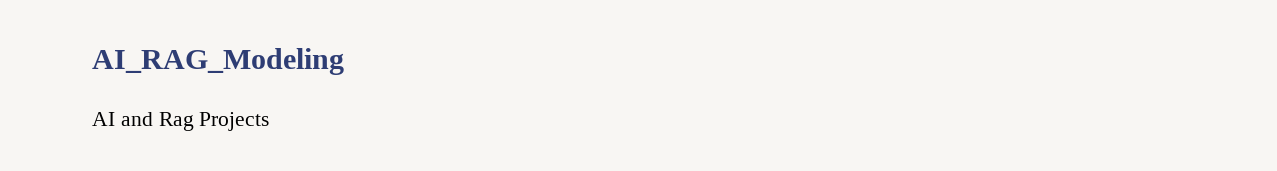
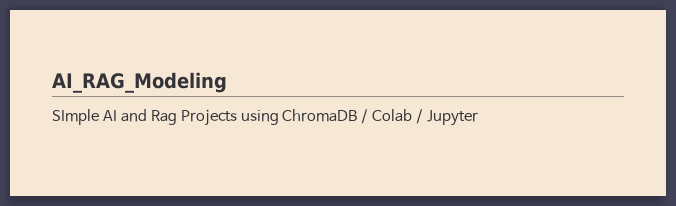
(344, 61) none -> [52,109,99,125] SImple
(270, 121) none -> [240,109,479,126] using ChromaDB / Colab / Jupyter

